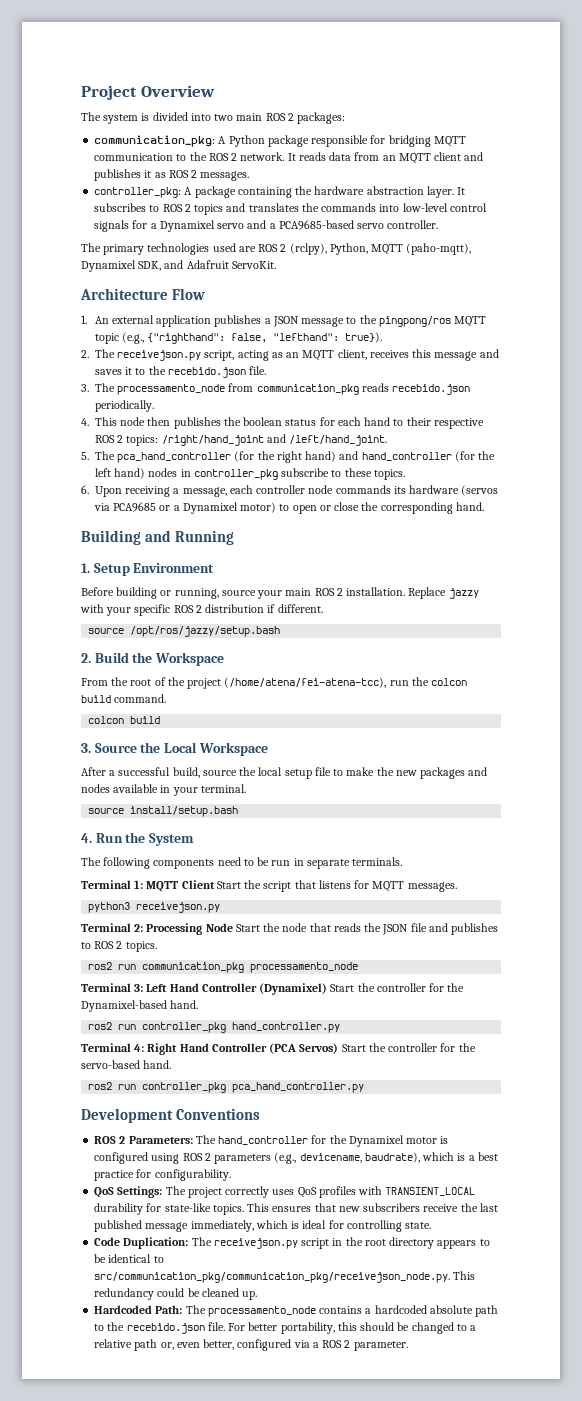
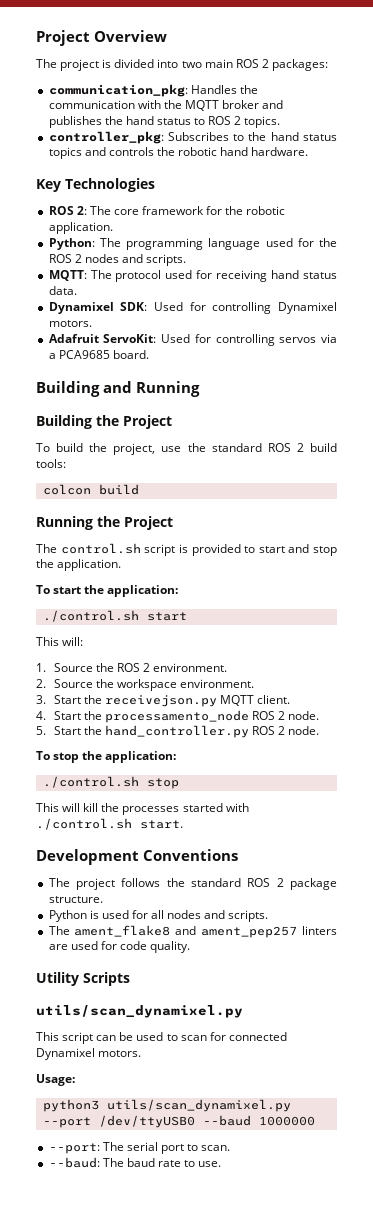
[103,114,139,124] system -> [60,59,100,71] project
[218,135,466,147] [94,152,484,164] [94,169,250,181] [94,186,466,198] [94,203,487,215] [94,220,439,232] [81,243,472,255] [81,260,276,272] [80,288,206,300] [81,315,487,327] [94,332,383,344] [81,349,499,361] [95,366,267,378] [81,383,471,395] [95,400,154,412] [81,417,484,429] [95,434,388,446] [81,451,496,463] [95,468,405,480] [81,485,499,497] [94,502,484,514] [81,530,235,545] [81,563,215,576] [81,587,479,599] [80,604,323,616] [88,626,281,637] [81,652,224,666] [81,677,468,689] [81,694,167,703] [88,716,161,724] [81,742,268,756] [81,767,488,779] [81,784,246,796] [88,806,239,817] [81,832,194,846] [81,857,403,869] [81,880,457,892] [88,902,221,913] [81,923,499,935] [81,941,157,952] [88,962,359,973] [81,983,465,995] [81,1000,199,1012] [88,1022,341,1033] [81,1043,476,1055] [81,1060,172,1069] [88,1082,365,1093] [81,1108,261,1123] [94,1135,449,1147] [94,1152,498,1164] [94,1169,231,1181] [94,1186,476,1198] [94,1203,498,1215] [94,1220,432,1232] [94,1237,490,1249] [94,1254,164,1263] [94,1271,476,1283] [94,1288,258,1300] [94,1305,499,1317] [94,1322,477,1334] [94,1339,408,1351] A Python package responsible for bridging MQTT communication to the ROS 2 network. It reads data from an MQTT client and publishes it as ROS 2 messages. // controller_pkg: A package containing the hardware abstraction layer. It subscribes to ROS 2 topics and translates the commands into low-level control signals for a Dynamixel servo and a PCA9685-based servo controller. // The primary technologies used are ROS 2 (rclpy), Python, MQTT (paho-mqtt), Dynamixel SDK, and Adafruit ServoKit. // Architecture Flow // 1. An external application publishes a JSON message to the pingpong/ros MQTT topic (e.g., {"righthand": false, "lefthand": true}). // 2. The receivejson.py script, acting as an MQTT client, receives this message and saves it to the recebido.json file. // 3. The processamento_node from communication_pkg reads recebido.json periodically. // 4. This node then publishes the boolean status for each hand to their respective ROS 2 topics: /right/hand_joint and /left/hand_joint. // 5. The pca_hand_controller (for the right hand) and hand_controller (for the left hand) nodes in controller_pkg subscribe to these topics. // 6. Upon receiving a message, each controller node commands its hardware (servos via PCA9685 or a Dynamixel motor) to open or close the corresponding hand. // Building and Running // 1. Setup Environment // Before building or running, source your main ROS 2 installation. Replace jazzy with your specific ROS 2 distribution if different. // source /opt/ros/jazzy/setup.bash // 2. Build the Workspace // From the root of the project (/home/atena/fei-atena-tcc), run the colcon build command. // colcon build // 3. Source the Local Workspace // After a successful build, source the local setup file to make the new packages and nodes available in your terminal. // source install/setup.bash // 4. Run the System // The following components need to be run in separate terminals. // Terminal 1: MQTT Client Start the script that listens for MQTT messages. // python3 receivejson.py // Terminal 2: Processing Node Start the node that reads the JSON file and publishes to ROS 2 topics. // ros2 run communication_pkg processamento_node // Terminal 3: Left Hand Controller (Dynamixel) Start the controller for the Dynamixel-based hand. // ros2 run controller_pkg hand_controller.py // Terminal 4: Right Hand Controller (PCA Servos) Start the controller for the servo-based hand. // ros2 run controller_pkg pca_hand_controller.py // Development Conventions // ROS 2 Parameters: The hand_controller for the Dynamixel motor is configured using ROS 2 parameters (e.g., devicename, baudrate), which is a best practice for configurability. // QoS Settings: The project correctly uses QoS profiles with TRANSIENT_LOCAL durability for state-like topics. This ensures that new subscribers receive the last published message immediately, which is ideal for controlling state. // Code Duplication: The receivejson.py script in the root directory appears to be identical to src/communication_pkg/communication_pkg/receivejson_node.py. This redundancy could be cleaned up. // Hardcoded Path: The processamento_node contains a hardcoded absolute path to the recebido.json file. For better portability, this should be changed to a relative path or, even better, configured via a ROS 2 parameter. -> [190,85,258,94] [48,100,284,111] [48,116,281,128] [48,131,337,144] [48,147,309,159] [36,178,155,192] [48,206,286,215] [48,222,113,234] [48,238,338,250] [48,254,187,266] [48,270,337,282] [48,286,77,295] [48,302,337,314] [48,320,92,327] [48,334,337,346] [48,350,149,359] [36,381,200,397] [36,415,172,429] [36,443,337,455] [36,459,66,468] [42,484,139,495] [36,516,173,530] [36,543,337,556] [36,559,122,571] [36,585,179,597] [42,610,187,622] [36,637,84,646] [36,663,228,672] [36,679,255,691] [36,695,291,707] [36,710,320,723] [36,725,320,738] [36,751,177,763] [42,776,179,789] [36,803,249,815] [36,818,183,830] [36,849,238,865] [48,878,337,890] [48,896,103,903] [48,910,269,922] [48,925,337,938] [48,941,191,953] [36,972,130,986] [36,1005,243,1018] [36,1032,287,1044] [36,1048,142,1060] [36,1074,75,1086] [42,1099,291,1112] [42,1115,315,1128] [48,1142,231,1154] [48,1157,222,1168] Handles the communication with the MQTT broker and publishes the hand status to ROS 2 topics. // controller_pkg: Subscribes to the hand status topics and controls the robotic hand hardware. // Key Technologies // ROS 2: The core framework for the robotic application. // Python: The programming language used for the ROS 2 nodes and scripts. // MQTT: The protocol used for receiving hand status data. // Dynamixel SDK: Used for controlling Dynamixel motors. // Adafruit ServoKit: Used for controlling servos via a PCA9685 board. // Building and Running // Building the Project // To build the project, use the standard ROS 2 build tools: // colcon build // Running the Project // The control.sh script is provided to start and stop the application. // To start the application: // ./control.sh start // This will: // 1. Source the ROS 2 environment. // 2. Source the workspace environment. // 3. Start the receivejson.py MQTT client. // 4. Start the processamento_node ROS 2 node. // 5. Start the hand_controller.py ROS 2 node. // To stop the application: // ./control.sh stop // This will kill the processes started with ./control.sh start. // Development Conventions // The project follows the standard ROS 2 package structure. // Python is used for all nodes and scripts. // The ament_flake8 and ament_pep257 linters are used for code quality. // Utility Scripts // utils/scan_dynamixel.py // This script can be used to scan for connected Dynamixel motors. // Usage: // python3 utils/scan_dynamixel.py --port /dev/ttyUSB0 --baud 1000000 // --port: The serial port to scan. // --baud: The baud rate to use.

